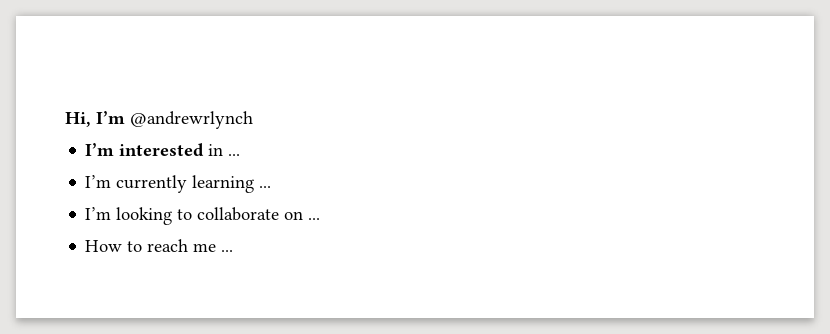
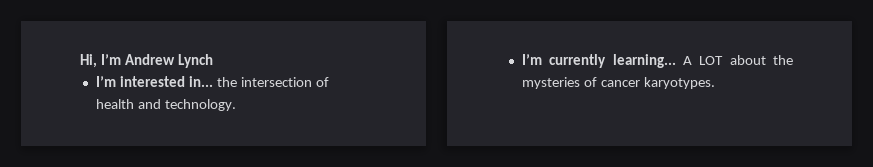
[130,111,253,129] @andrewrlynch -> [124,54,213,68] Andrew Lynch
[208,144,241,156] [85,175,272,193] [85,207,321,225] [85,239,234,252] in ... // I’m currently learning ... // I’m looking to collaborate on ... // How to reach me ... -> [188,76,329,87] [95,99,236,111] [521,54,793,68] [521,77,715,89] in... the intersection of health and technology. // I’m currently learning... A LOT about the mysteries of cancer karyotypes.

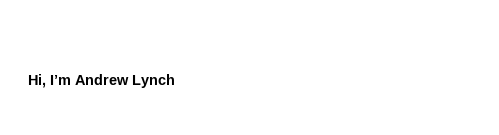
[95,76,329,87] [95,99,236,111] [521,54,793,68] [521,77,715,89] // I’m interested in... the intersection of health and technology. // I’m currently learning... A LOT about the mysteries of cancer karyotypes. -> (175, 81) none

